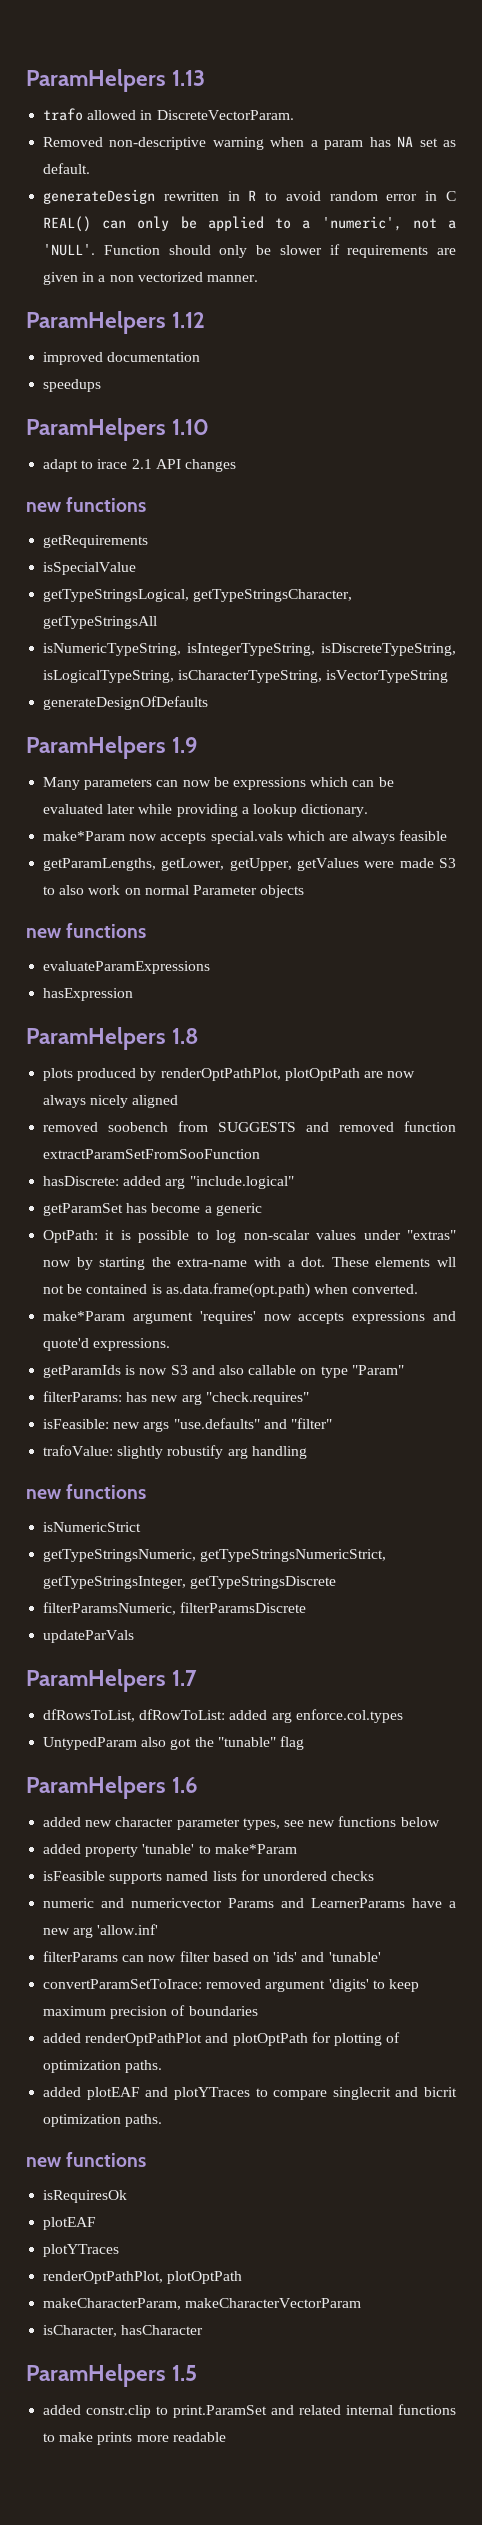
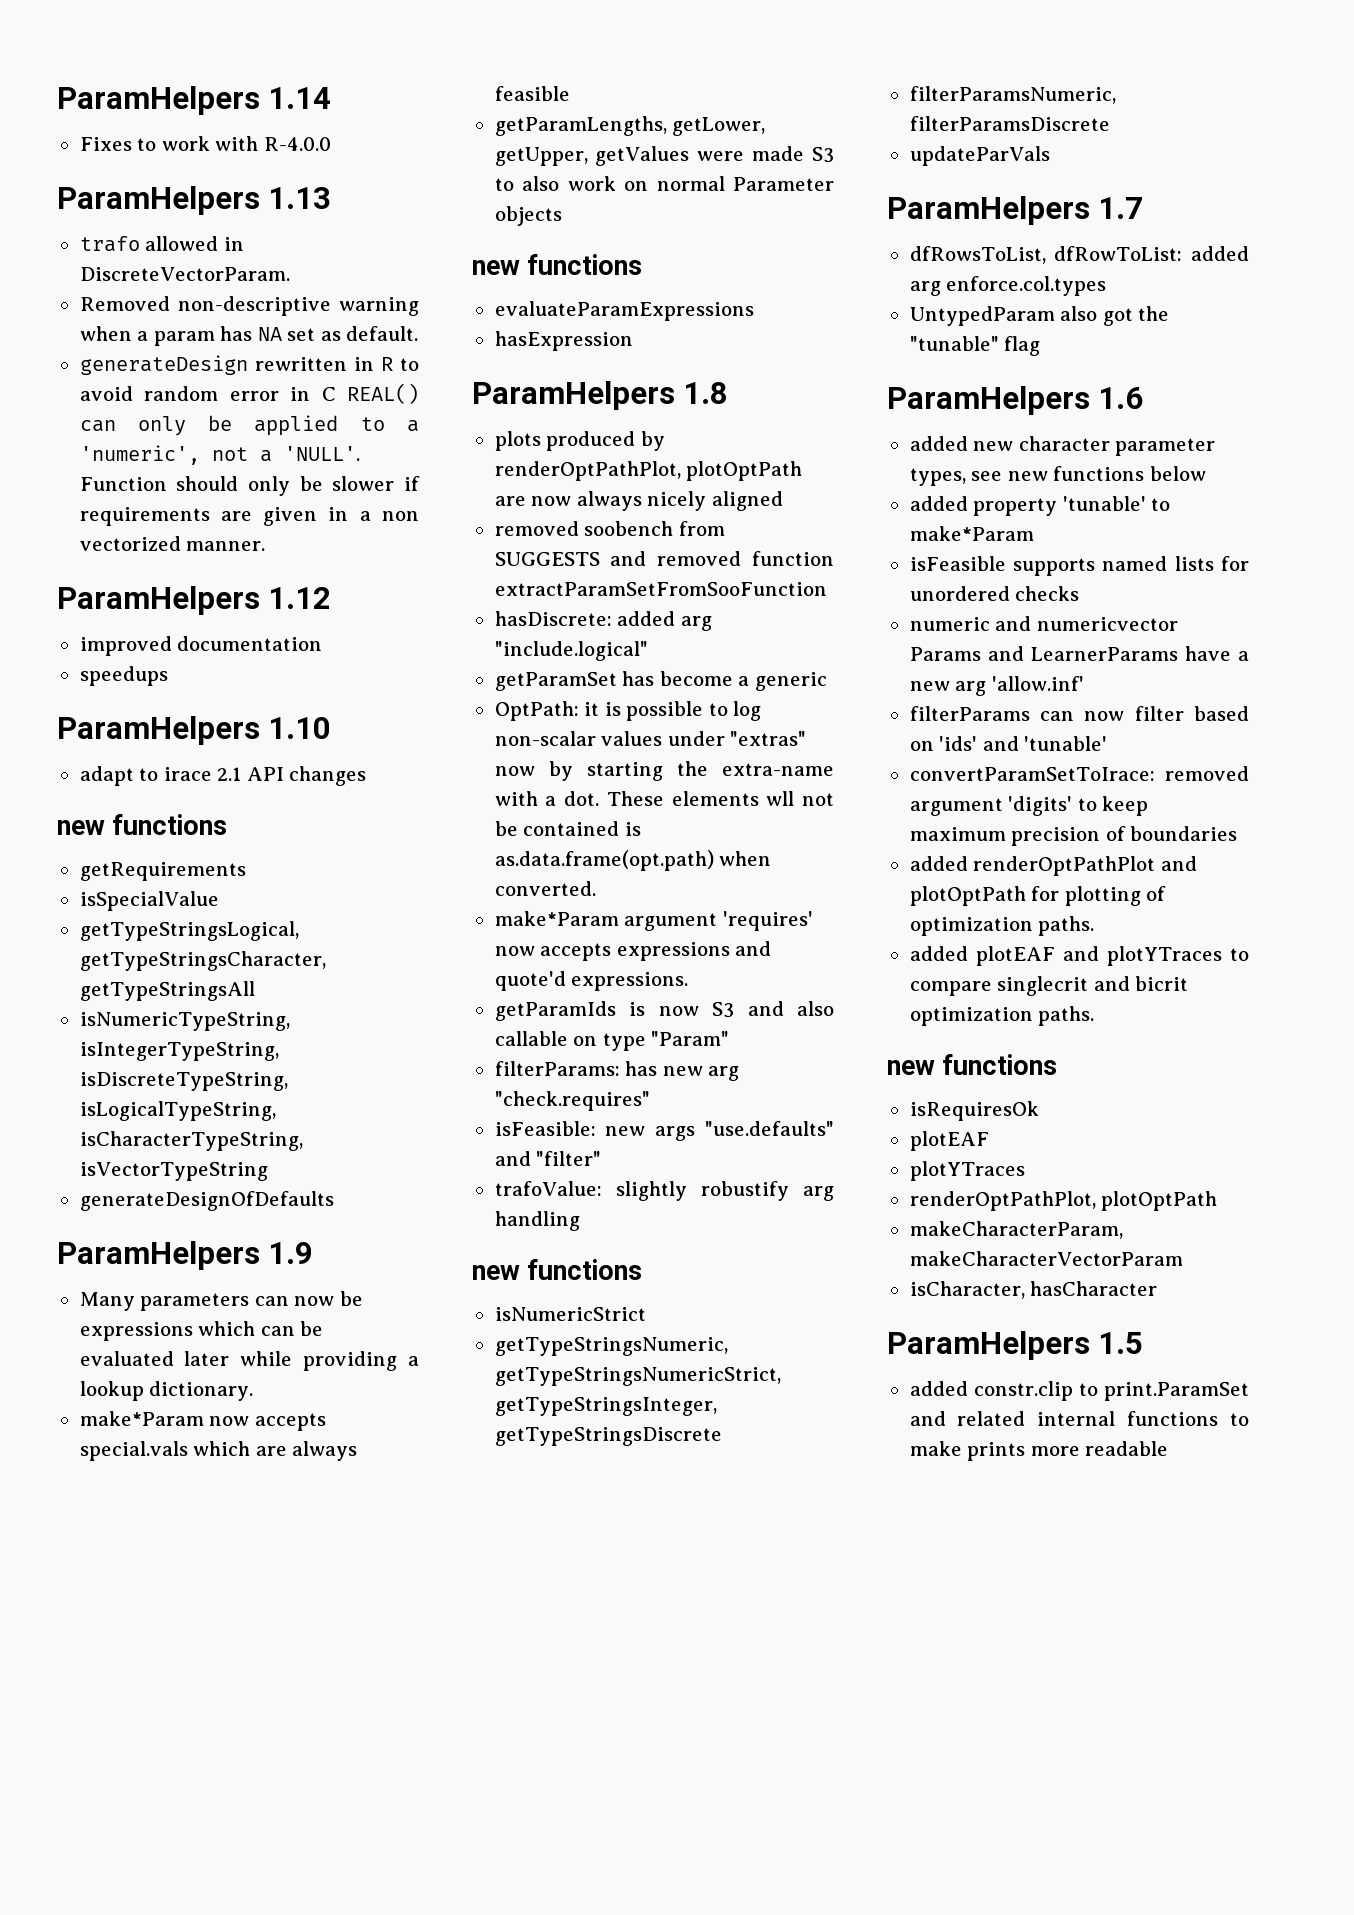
[26,69,166,92] ParamHelpers -> [57,86,332,115] [79,136,331,151] [57,186,260,215] ParamHelpers 1.14 // Fixes to work with R-4.0.0 // ParamHelpers

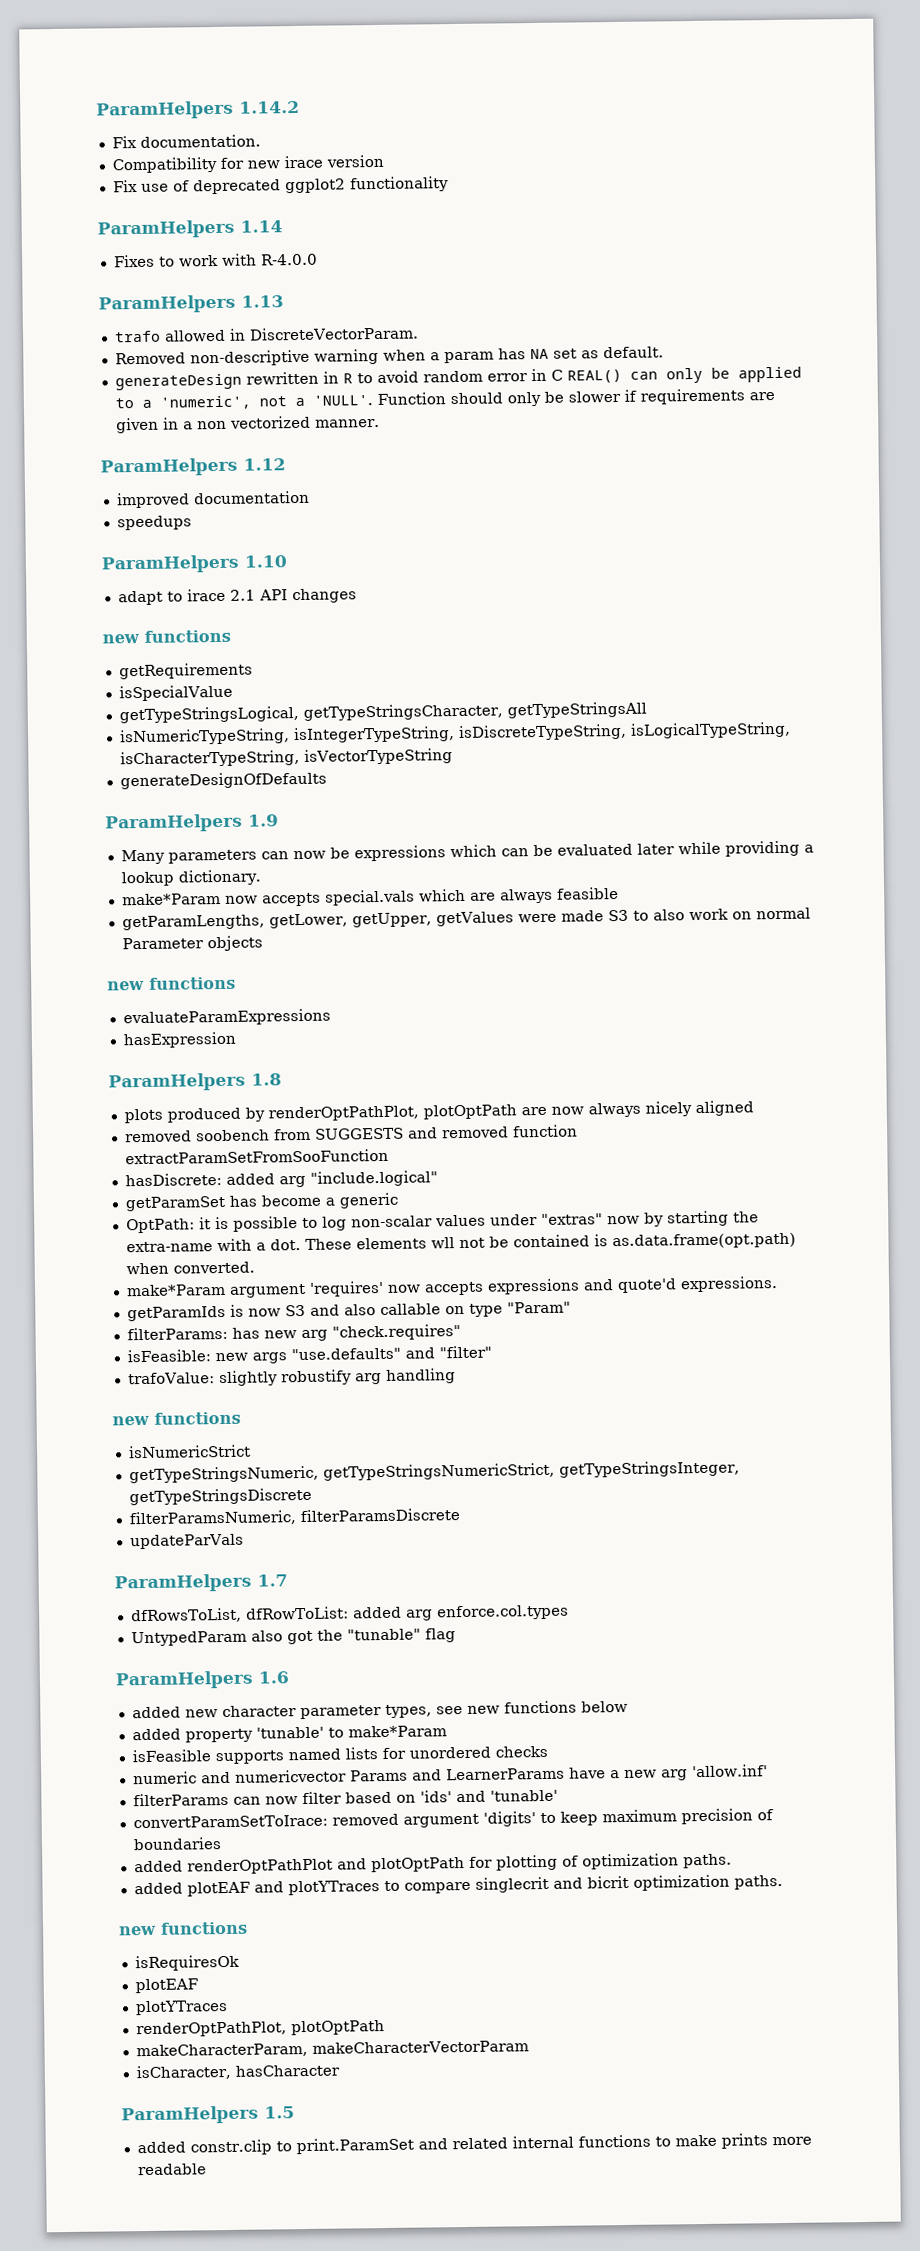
[57,86,260,115] ParamHelpers -> [96,100,300,120] [111,134,261,149] [111,154,384,174] [112,176,449,195] [97,219,235,239] ParamHelpers 1.14.2 // Fix documentation. // Compatibility for new irace version // Fix use of deprecated ggplot2 functionality // ParamHelpers

